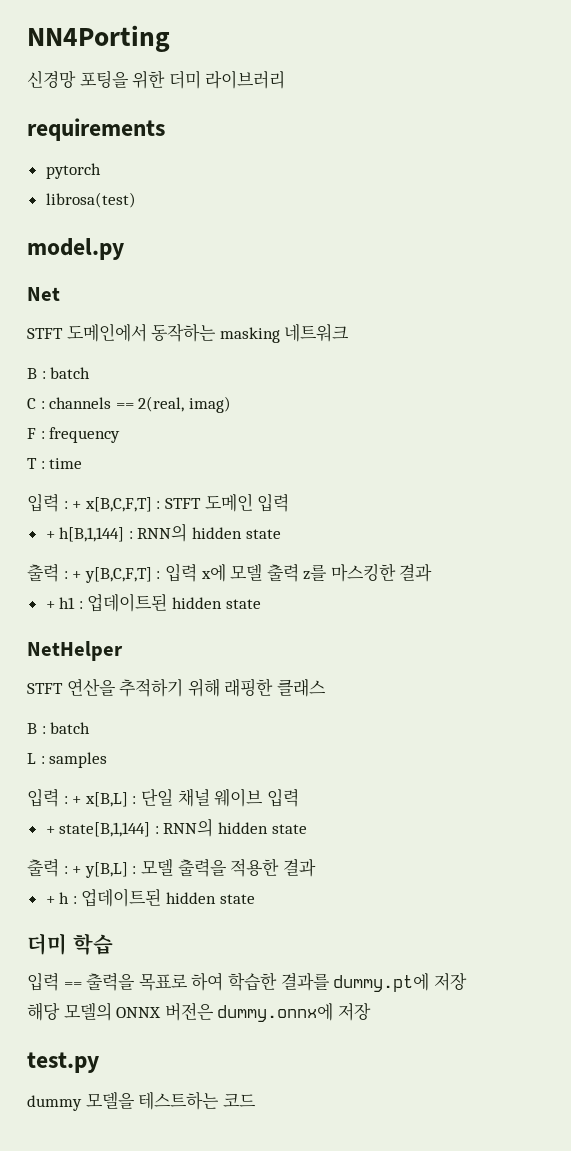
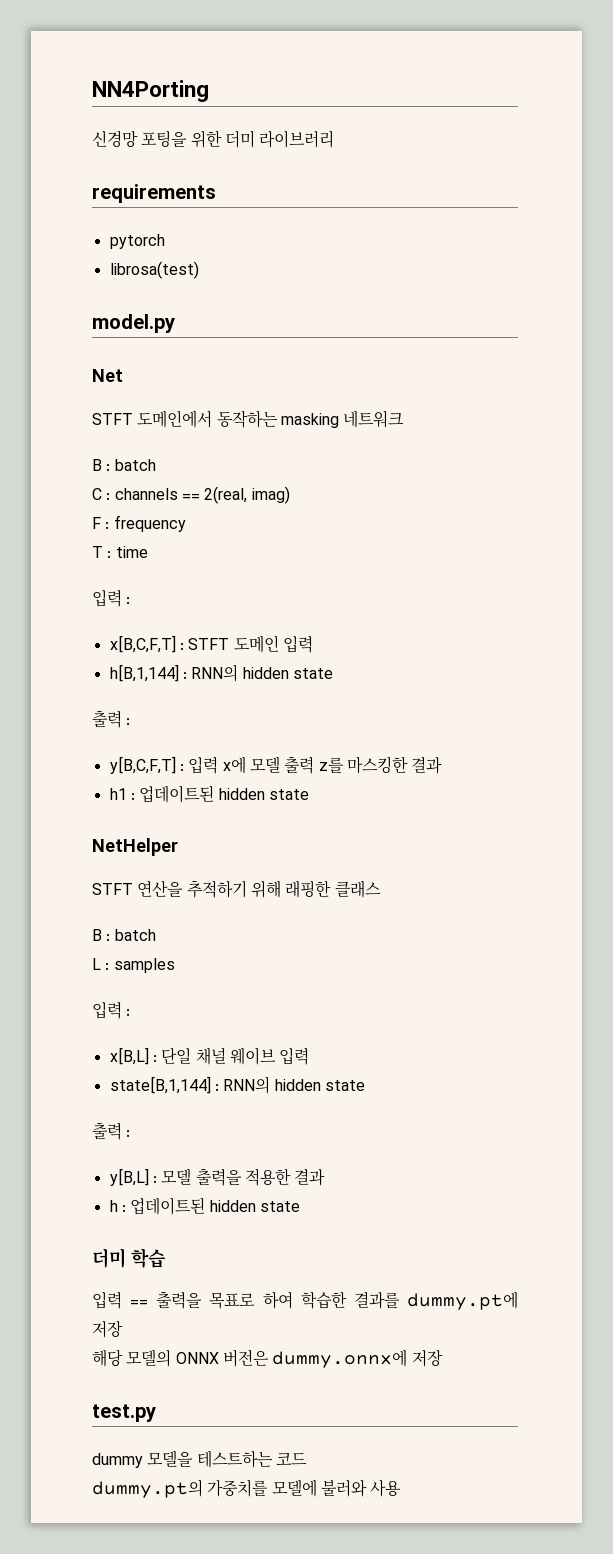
[72,501,82,509] + -> (131, 600) //
[45,531,55,539] + -> (313, 644) none
[72,571,82,579] + -> (131, 721) //
[45,601,55,609] + -> (443, 765) none
[72,796,82,804] + -> (131, 1012) //
[45,826,55,834] + -> (310, 1056) none
[72,866,82,874] + -> (131, 1133) //
[45,896,55,904] + -> (326, 1177) none
(256, 1100) none -> [92,1479,402,1498] // dummy.pt의 가중치를 모델에 불러와 사용

